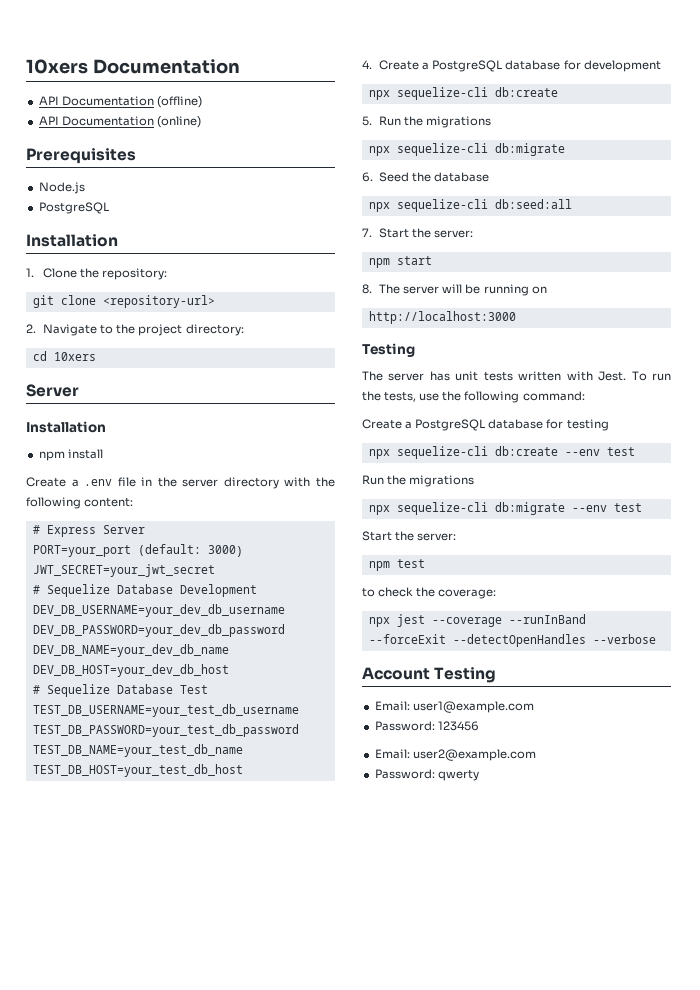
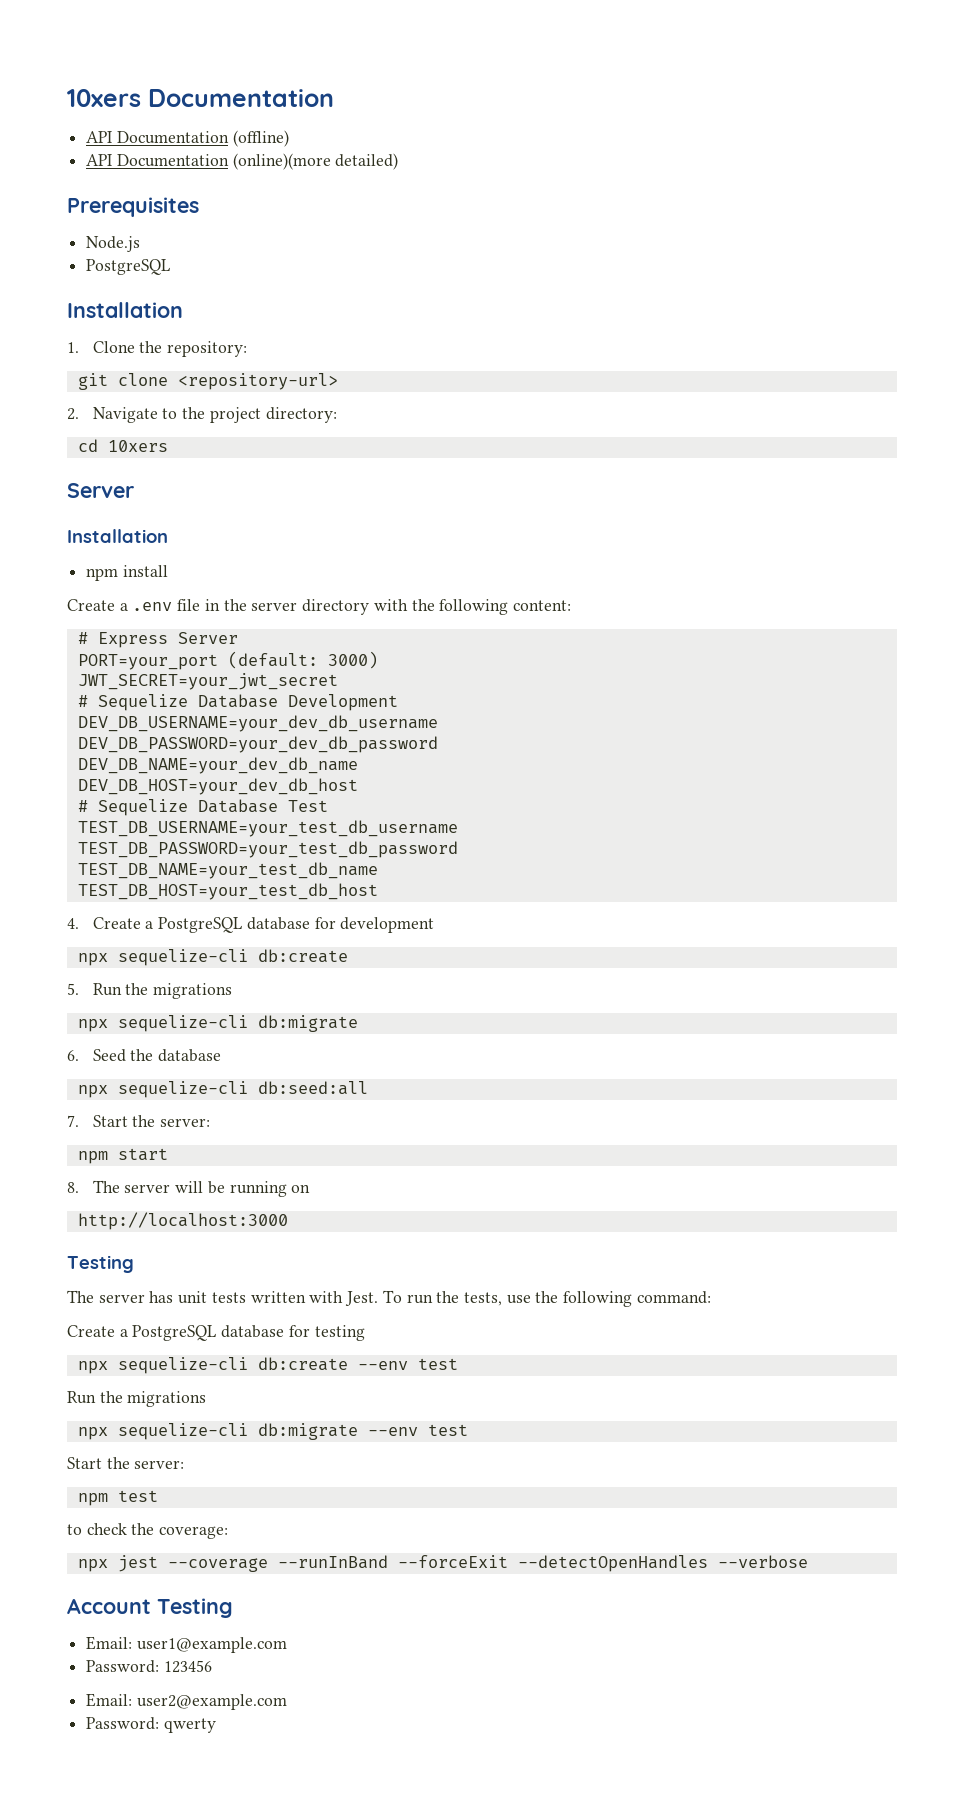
[156,116,201,128] (online) -> [232,153,399,170] (online)(more detailed)

